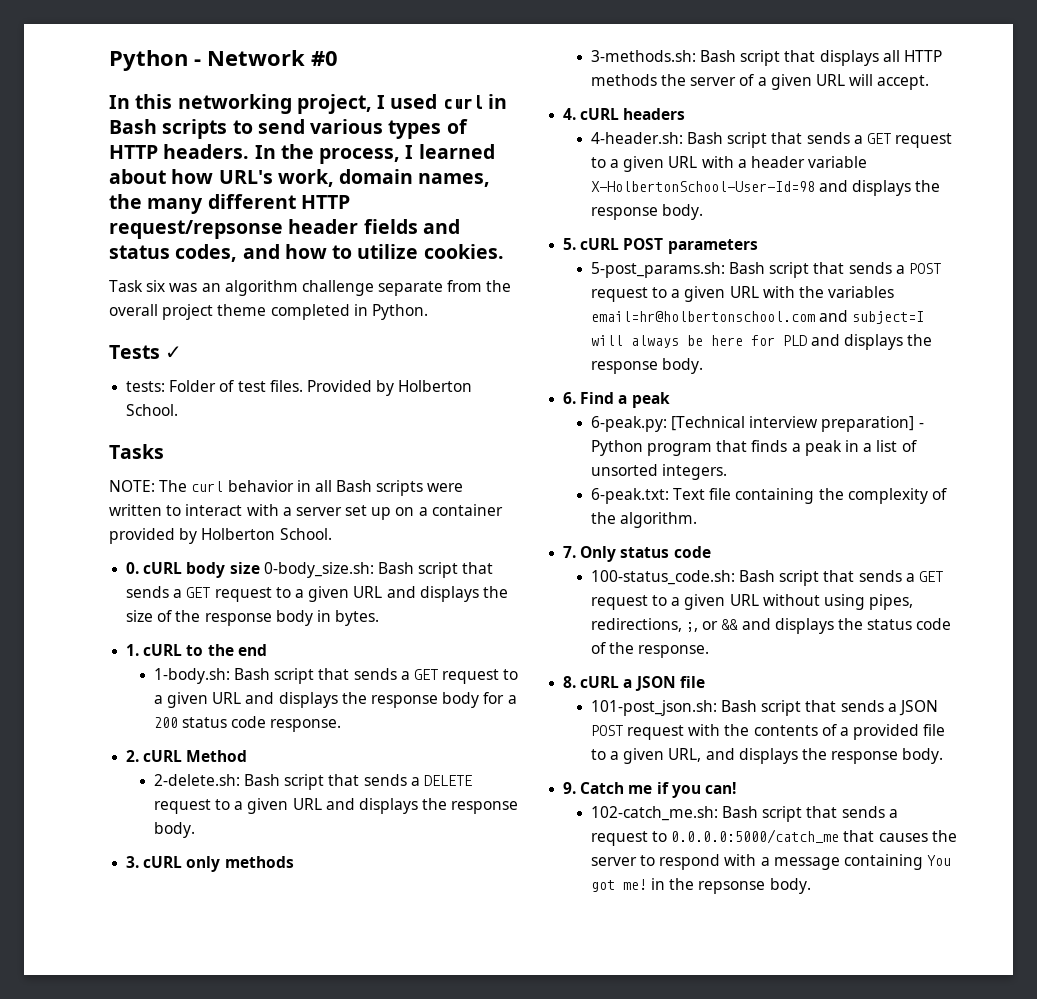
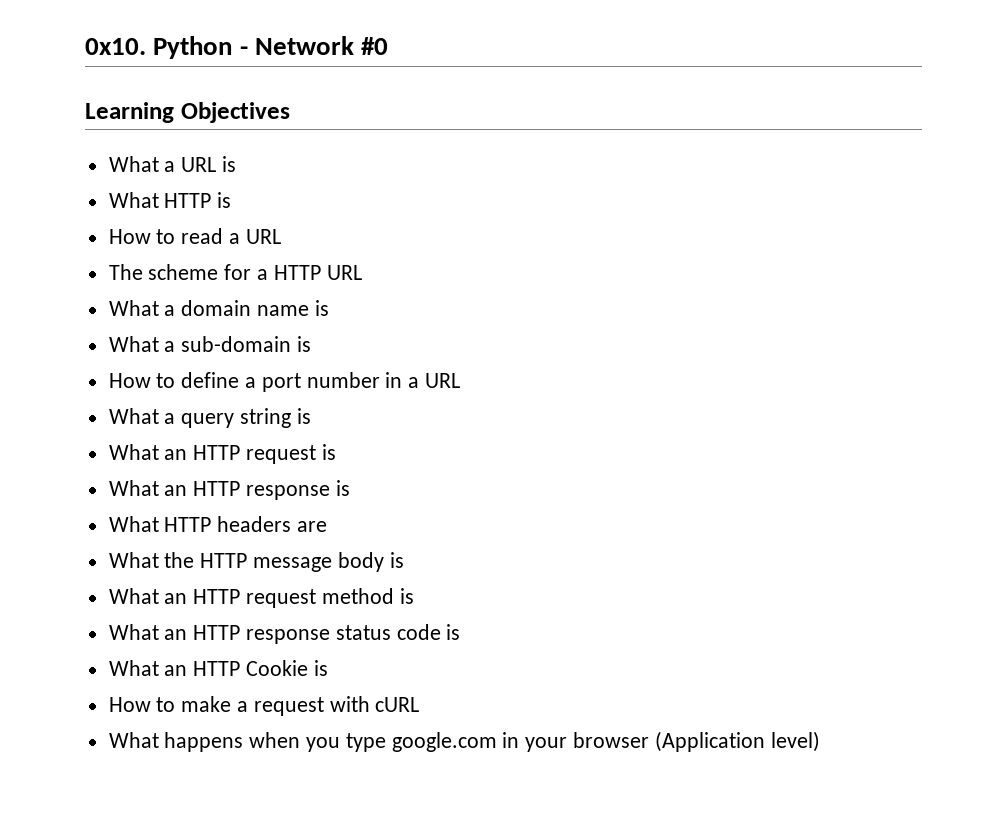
(109, 60) none -> [85,38,146,55] 0x10.
[109,94,507,114] [109,119,468,139] [109,144,495,164] [109,169,491,187] [109,194,350,214] [109,219,460,239] [109,244,504,262] [109,280,512,296] [109,304,428,320] [109,345,183,359] [126,380,473,396] [126,404,179,416] [109,444,164,459] [109,480,464,496] [109,504,503,520] [109,528,332,544] [126,562,494,578] [126,586,508,602] [126,610,380,626] [126,644,267,656] [153,668,519,684] [153,692,517,708] [153,716,342,732] [126,750,248,762] [153,774,473,790] [153,798,519,814] [153,822,195,838] [126,856,294,872] [590,50,943,66] [590,74,930,90] [563,108,686,120] [590,132,953,148] [590,156,868,172] [590,180,941,196] [590,204,704,220] [563,238,758,254] [590,262,942,278] [590,286,895,302] [590,310,925,324] [590,334,933,350] [590,358,704,374] [563,392,670,408] [590,416,924,432] [590,440,917,456] [590,464,728,480] [590,488,948,504] [590,512,698,528] [563,546,711,562] [590,570,944,586] [590,594,914,610] [590,618,952,634] [590,642,710,658] [563,676,705,691] [590,700,939,716] [590,724,946,740] [590,748,944,764] [563,782,736,798] [590,806,898,822] [590,829,957,846] [590,854,952,870] [590,878,811,894] In this networking project, I used curl in Bash scripts to send various types of HTTP headers. In the process, I learned about how URL's work, domain names, the many different HTTP request/repsonse header fields and status codes, and how to utilize cookies. // Task six was an algorithm challenge separate from the overall project theme completed in Python. // Tests ✓ // tests: Folder of test files. Provided by Holberton School. // Tasks // NOTE: The curl behavior in all Bash scripts were written to interact with a server set up on a container provided by Holberton School. // 0. cURL body size 0-body_size.sh: Bash script that sends a GET request to a given URL and displays the size of the response body in bytes. // 1. cURL to the end // 1-body.sh: Bash script that sends a GET request to a given URL and displays the response body for a 200 status code response. // 2. cURL Method // 2-delete.sh: Bash script that sends a DELETE request to a given URL and displays the response body. // 3. cURL only methods // 3-methods.sh: Bash script that displays all HTTP methods the server of a given URL will accept. // 4. cURL headers // 4-header.sh: Bash script that sends a GET request to a given URL with a header variable X-HolbertonSchool-User-Id=98 and displays the response body. // 5. cURL POST parameters // 5-post_params.sh: Bash script that sends a POST request to a given URL with the variables email=hr@holbertonschool.com and subject=I will always be here for PLD and displays the response body. // 6. Find a peak // 6-peak.py: [Technical interview preparation] - Python program that finds a peak in a list of unsorted integers. // 6-peak.txt: Text file containing the complexity of the algorithm. // 7. Only status code // 100-status_code.sh: Bash script that sends a GET request to a given URL without using pipes, redirections, ;, or && and displays the status code of the response. // 8. cURL a JSON file // 101-post_json.sh: Bash script that sends a JSON POST request with the contents of a provided file to a given URL, and displays the response body. // 9. Catch me if you can! // 102-catch_me.sh: Bash script that sends a request to 0.0.0.0:5000/catch_me that causes the server to respond with a message containing You got me! in the repsonse body. -> [85,102,290,123] [108,156,237,172] [108,192,232,208] [108,228,281,244] [108,264,362,280] [108,300,329,316] [108,336,312,352] [108,372,461,392] [108,408,311,428] [108,444,336,464] [108,480,350,500] [108,516,328,532] [108,552,404,572] [108,588,414,608] [108,624,461,644] [108,660,328,676] [108,696,420,716] [108,731,820,752] Learning Objectives // What a URL is // What HTTP is // How to read a URL // The scheme for a HTTP URL // What a domain name is // What a sub-domain is // How to define a port number in a URL // What a query string is // What an HTTP request is // What an HTTP response is // What HTTP headers are // What the HTTP message body is // What an HTTP request method is // What an HTTP response status code is // What an HTTP Cookie is // How to make a request with cURL // What happens when you type google.com in your browser (Application level)

